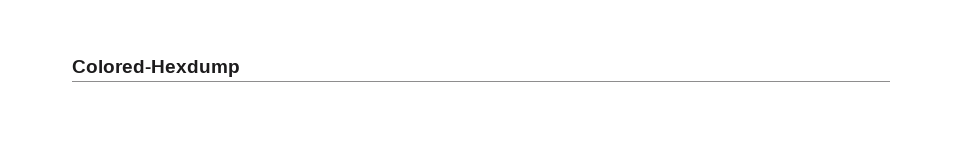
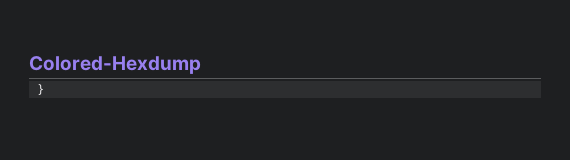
(240, 68) none -> [36,84,45,95] // }

